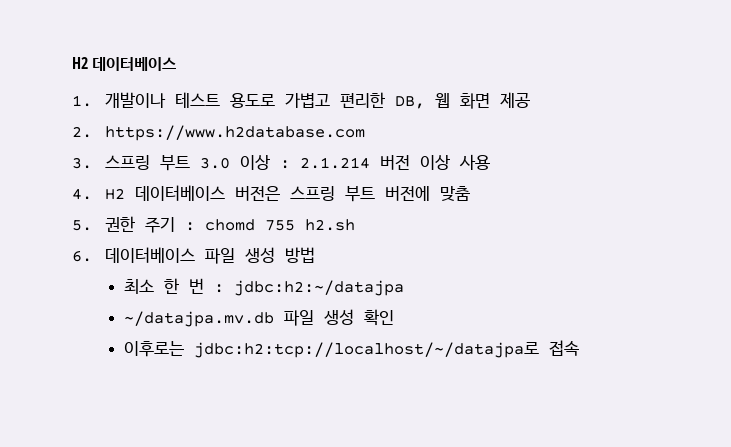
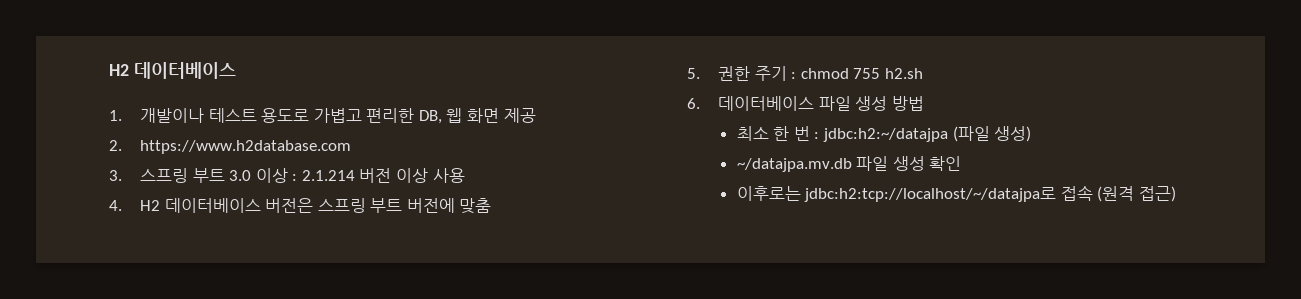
[205,219,256,231] chomd -> [800,68,849,79] chmod
(404, 288) none -> [952,126,1032,142] (파일 생성)
(579, 348) none -> [1097,186,1176,202] (원격 접근)

